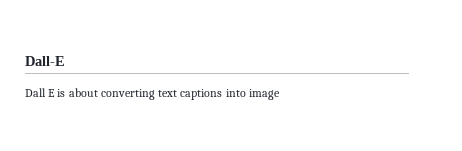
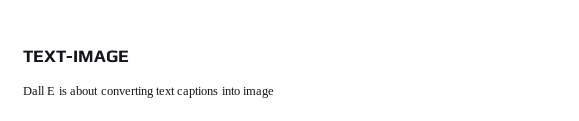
[25,56,65,66] Dall-E -> [23,50,129,63] TEXT-IMAGE

